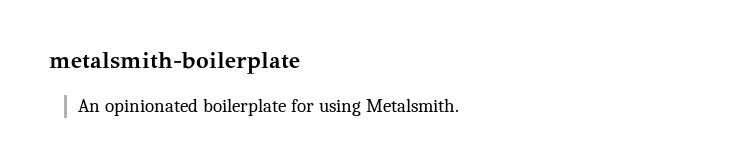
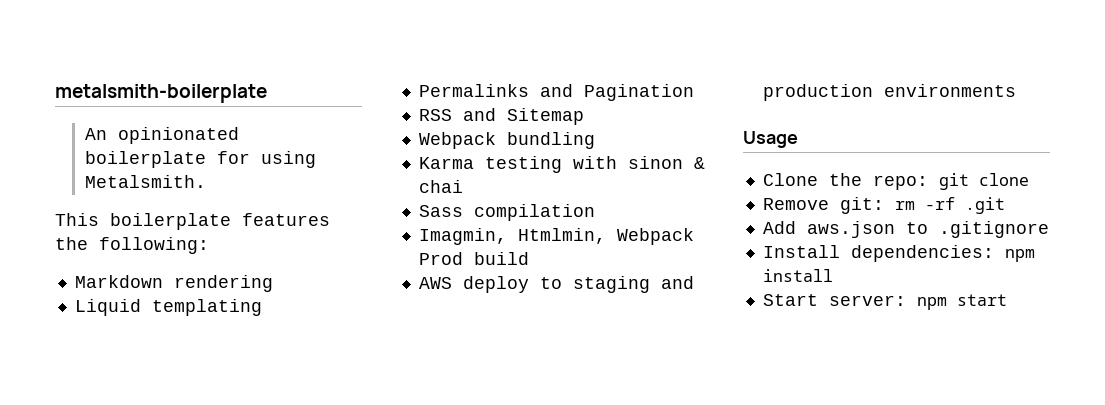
(460, 105) none -> [55,213,330,230] [55,237,209,254] [74,275,273,292] [74,299,262,316] [418,84,694,101] [418,108,584,125] [418,132,595,149] [418,156,705,173] [418,180,463,193] [418,204,595,221] [418,228,694,245] [418,252,529,265] [418,276,694,293] [762,84,1016,101] [743,131,798,148] [762,173,1029,190] [762,197,1005,214] [762,221,1049,238] [762,245,1035,262] [762,269,833,282] [762,294,1007,310] // This boilerplate features the following: // Markdown rendering // Liquid templating // Permalinks and Pagination // RSS and Sitemap // Webpack bundling // Karma testing with sinon & chai // Sass compilation // Imagmin, Htmlmin, Webpack Prod build // AWS deploy to staging and production environments // Usage // Clone the repo: git clone // Remove git: rm -rf .git // Add aws.json to .gitignore // Install dependencies: npm install // Start server: npm start

